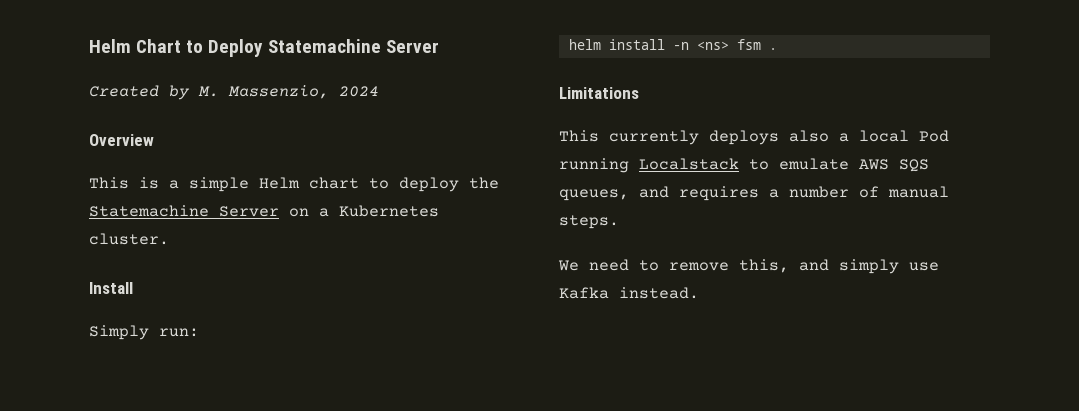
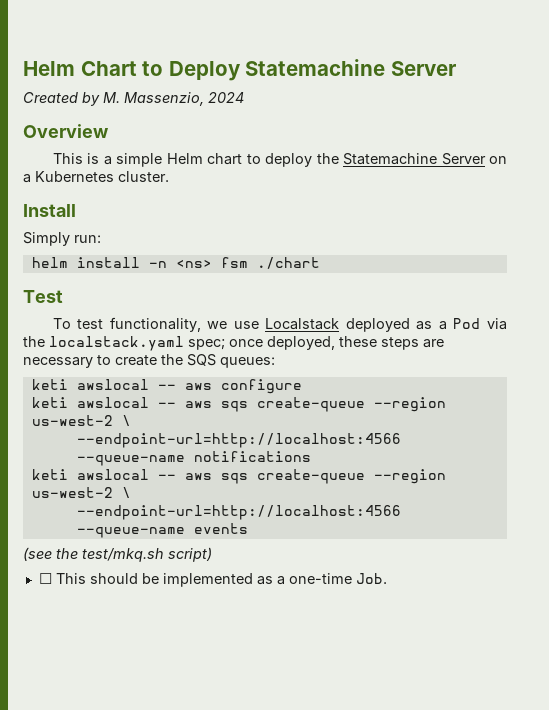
[768,48,777,50] [559,87,639,99] [559,130,949,145] [559,158,929,173] [559,186,949,201] [559,215,619,229] [558,259,939,274] [559,287,699,299] . // Limitations // This currently deploys also a local Pod running Localstack to emulate AWS SQS queues, and requires a number of manual steps. // We need to remove this, and simply use Kafka instead. -> [256,257,320,269] [23,290,63,303] [52,317,507,332] [23,336,444,351] [23,354,275,368] [31,379,302,394] [31,397,446,412] [31,415,131,426] [76,433,401,448] [76,451,311,466] [31,469,446,484] [31,487,131,498] [76,505,401,520] [76,523,248,538] [23,547,212,562] [38,573,387,587] ./chart // Test // To test functionality, we use Localstack deployed as a Pod via the localstack.yaml spec; once deployed, these steps are necessary to create the SQS queues: // keti awslocal -- aws configure // keti awslocal -- aws sqs create-queue --region us-west-2 \ // --endpoint-url=http://localhost:4566 --queue-name notifications // keti awslocal -- aws sqs create-queue --region us-west-2 \ // --endpoint-url=http://localhost:4566 --queue-name events // (see the test/mkq.sh script) // ☐ This should be implemented as a one-time Job.

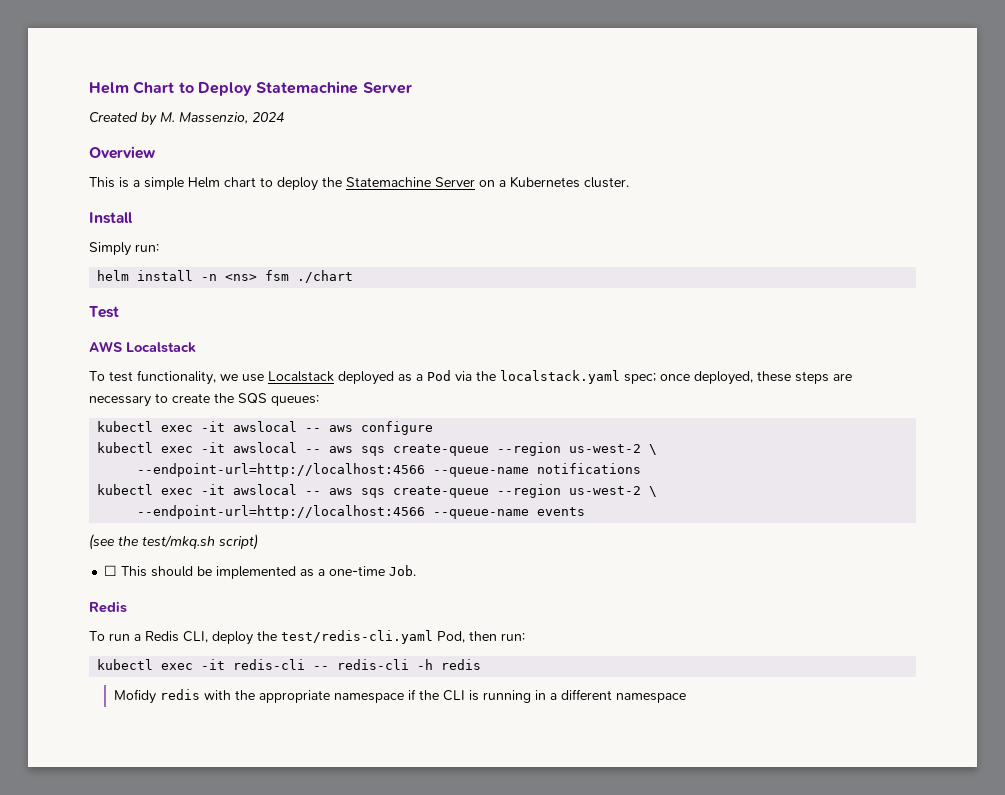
(63, 296) none -> [89,341,196,353] // AWS Localstack
[31,379,68,390] keti -> [97,421,226,432] kubectl exec -it
[31,397,68,408] keti -> [97,442,226,453] kubectl exec -it
[31,469,68,480] keti -> [97,484,226,495] kubectl exec -it
(387, 578) none -> [89,601,127,613] [89,630,525,645] [97,659,482,670] [113,689,686,704] // Redis // To run a Redis CLI, deploy the test/redis-cli.yaml Pod, then run: // kubectl exec -it redis-cli -- redis-cli -h redis // Mofidy redis with the appropriate namespace if the CLI is running in a different namespace

